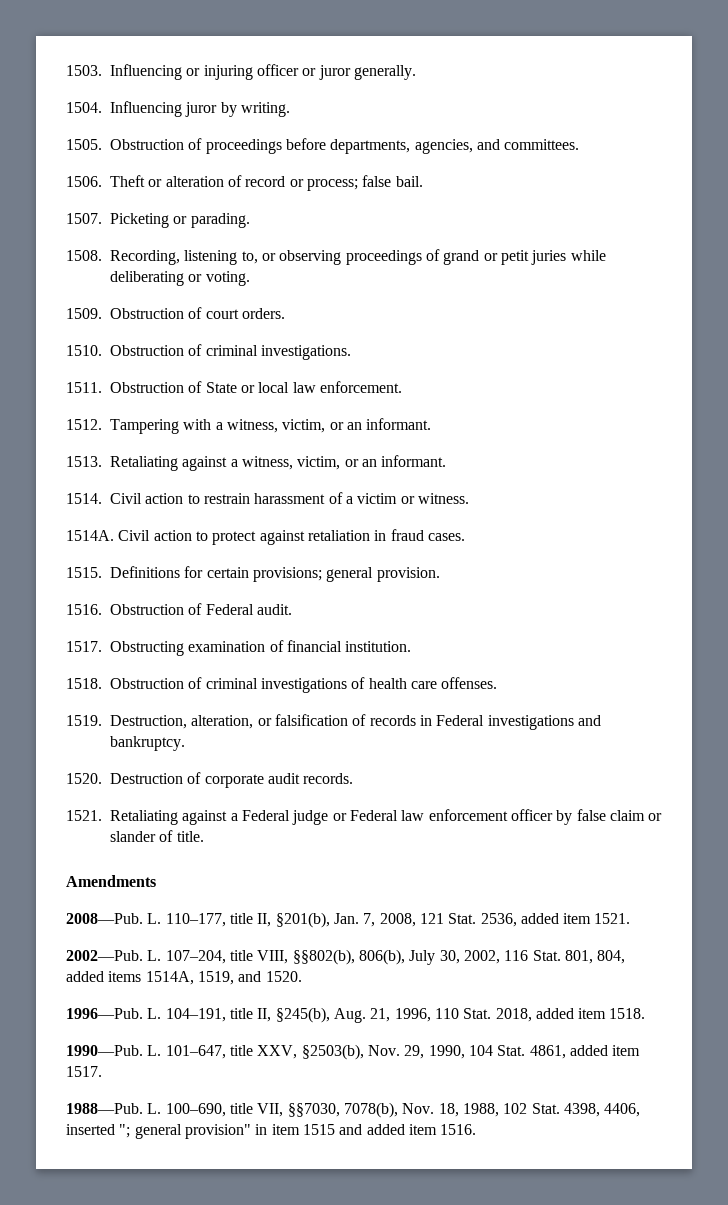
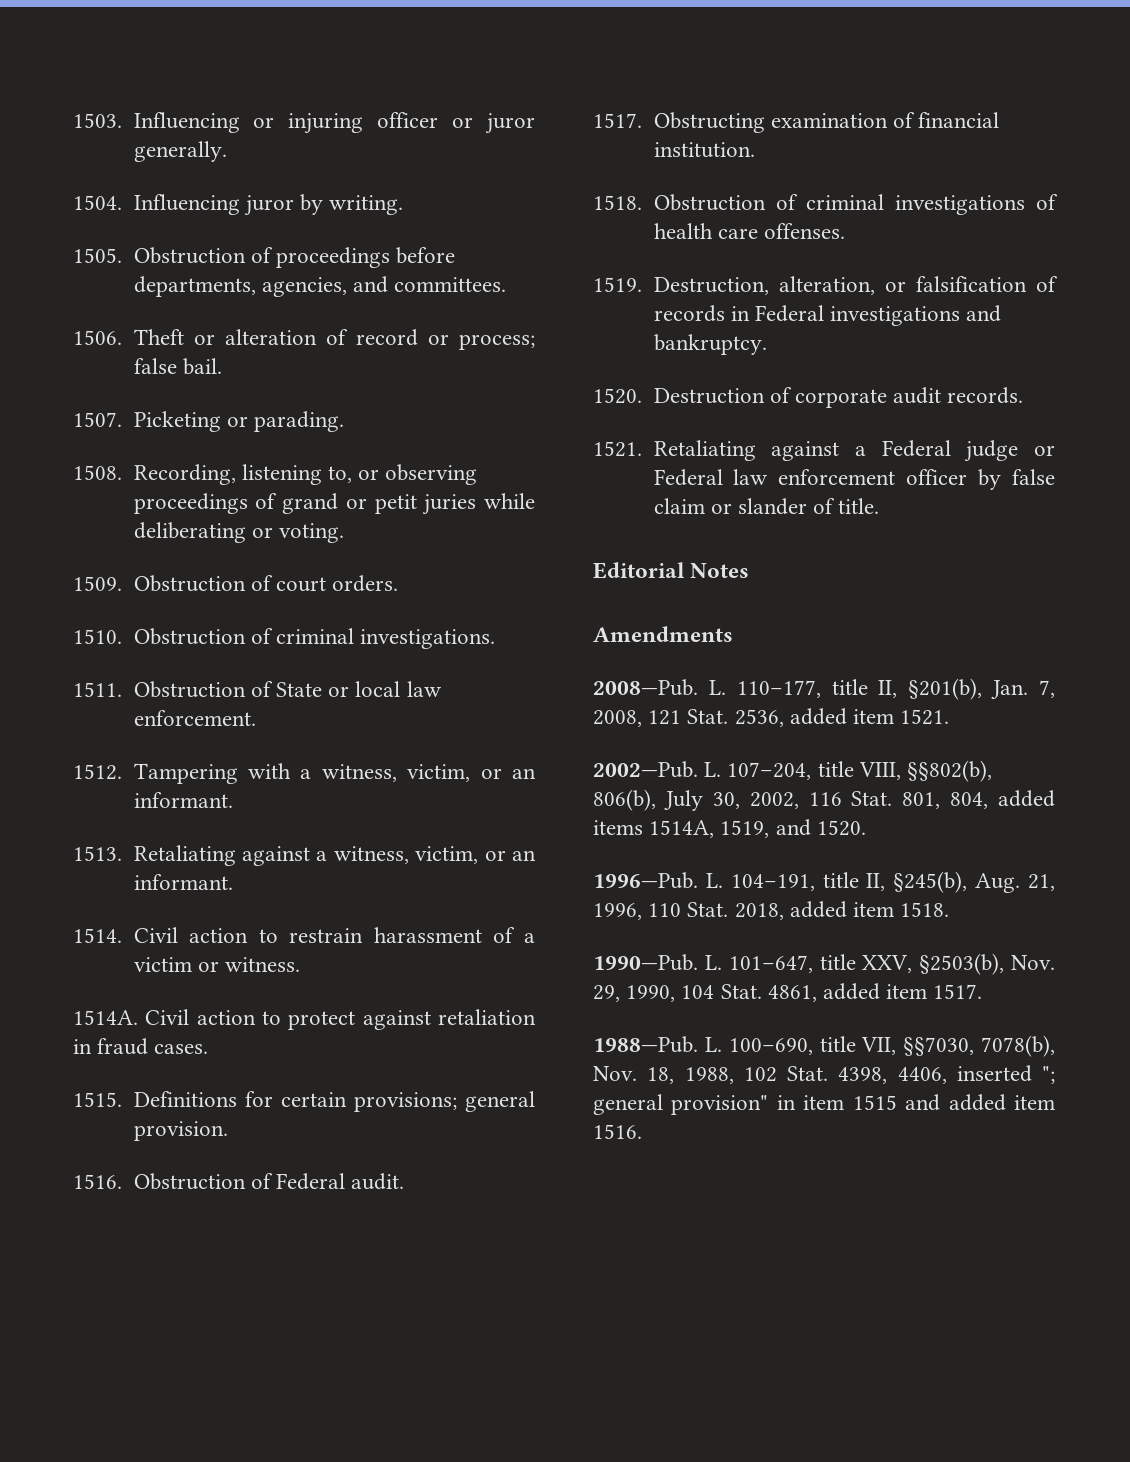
(204, 836) none -> [593,562,750,579] // Editorial Notes

